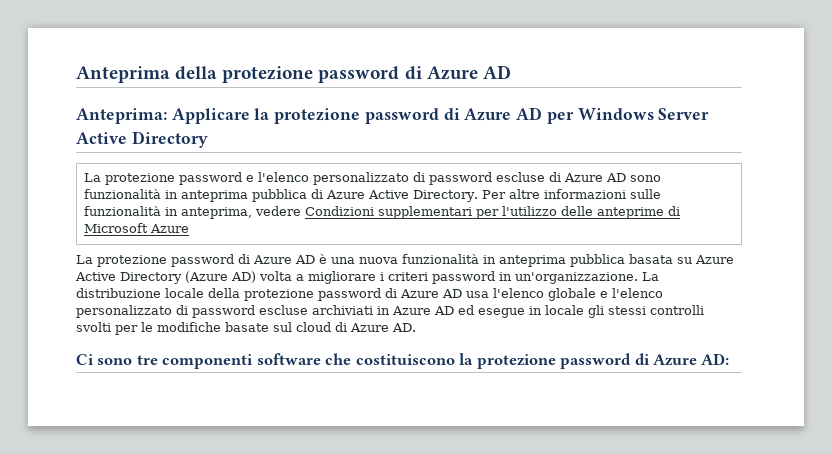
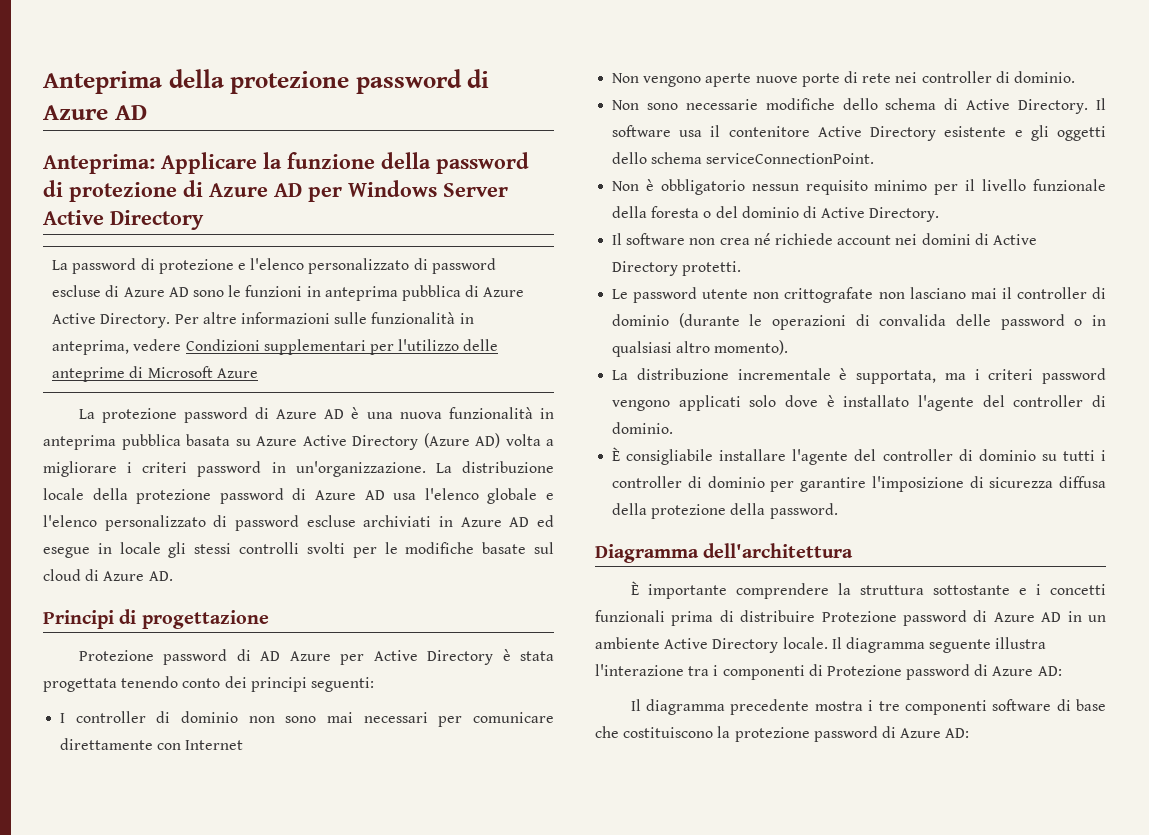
[274,108,439,124] protezione password -> [287,152,529,174] [43,180,177,202] funzione della password di protezione
[105,172,243,185] protezione password -> [72,258,234,274] password di protezione
[84,189,162,199] funzionalità -> [228,285,303,297] le funzioni
[76,354,133,365] Ci sono -> [43,609,269,629] [78,649,554,665] [43,676,374,692] [60,711,554,727] [60,738,244,750] [612,71,1075,87] [612,98,1106,114] [612,125,1106,141] [612,152,875,164] [612,179,1106,195] [612,206,940,222] [612,233,1037,245] [612,261,742,276] [612,287,1106,303] [612,313,1106,330] [612,340,789,357] [612,368,1106,384] [612,395,1106,411] [612,422,674,434] [612,447,1106,465] [612,476,1106,492] [612,503,838,519] [595,543,854,563] [630,581,1106,599] [595,610,1106,626] [595,637,1047,653] [595,664,1062,680] [630,699,874,715] Principi di progettazione // Protezione password di AD Azure per Active Directory è stata progettata tenendo conto dei principi seguenti: // I controller di dominio non sono mai necessari per comunicare direttamente con Internet // Non vengono aperte nuove porte di rete nei controller di dominio. // Non sono necessarie modifiche dello schema di Active Directory. Il software usa il contenitore Active Directory esistente e gli oggetti dello schema serviceConnectionPoint. // Non è obbligatorio nessun requisito minimo per il livello funzionale della foresta o del dominio di Active Directory. // Il software non crea né richiede account nei domini di Active Directory protetti. // Le password utente non crittografate non lasciano mai il controller di dominio (durante le operazioni di convalida delle password o in qualsiasi altro momento). // La distribuzione incrementale è supportata, ma i criteri password vengono applicati solo dove è installato l'agente del controller di dominio. // È consigliabile installare l'agente del controller di dominio su tutti i controller di dominio per garantire l'imposizione di sicurezza diffusa della protezione della password. // Diagramma dell'architettura // È importante comprendere la struttura sottostante e i concetti funzionali prima di distribuire Protezione password di Azure AD in un ambiente Active Directory locale. Il diagramma seguente illustra l'interazione tra i componenti di Protezione password di Azure AD: // Il diagramma precedente mostra i
(321, 359) none -> [1056,699,1106,711] di base

